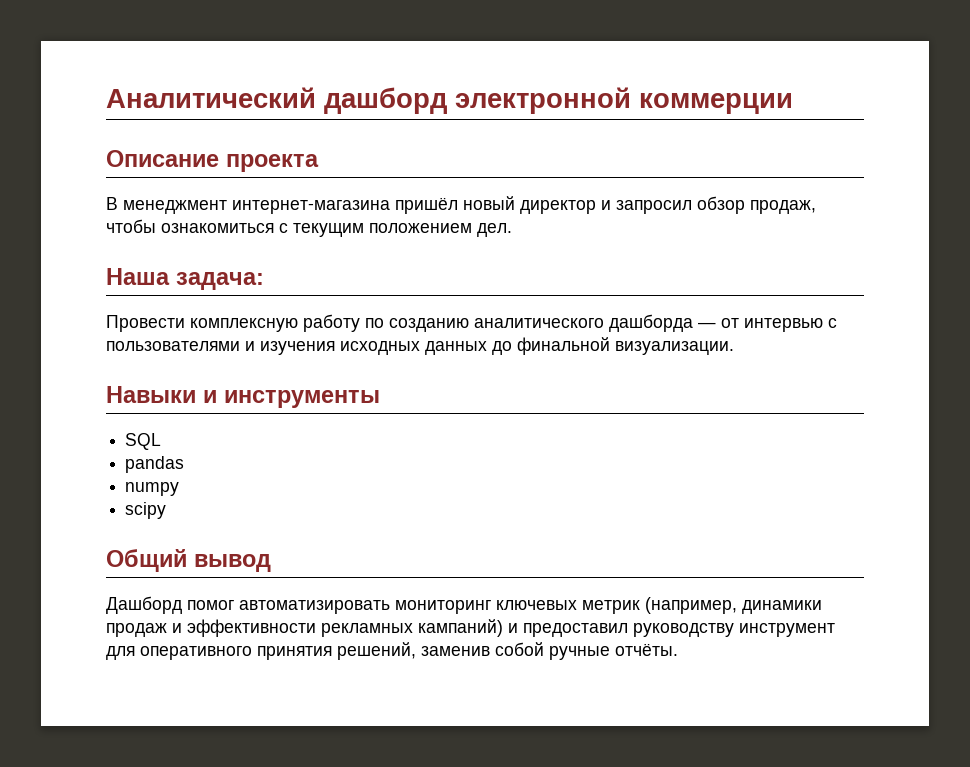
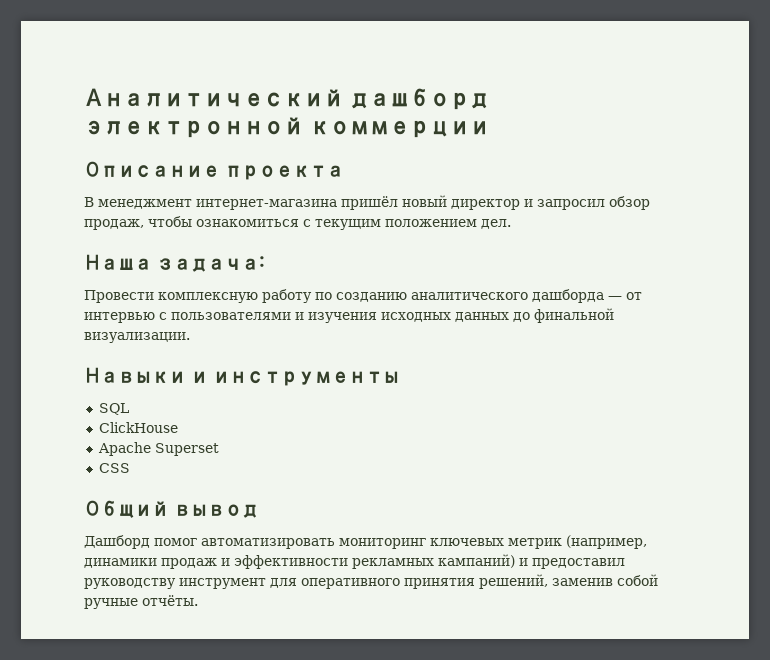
[125,456,185,473] [125,482,180,496] [125,502,167,519] pandas // numpy // scipy -> [98,422,178,433] [97,442,219,456] [98,463,130,473] ClickHouse // Apache Superset // CSS

